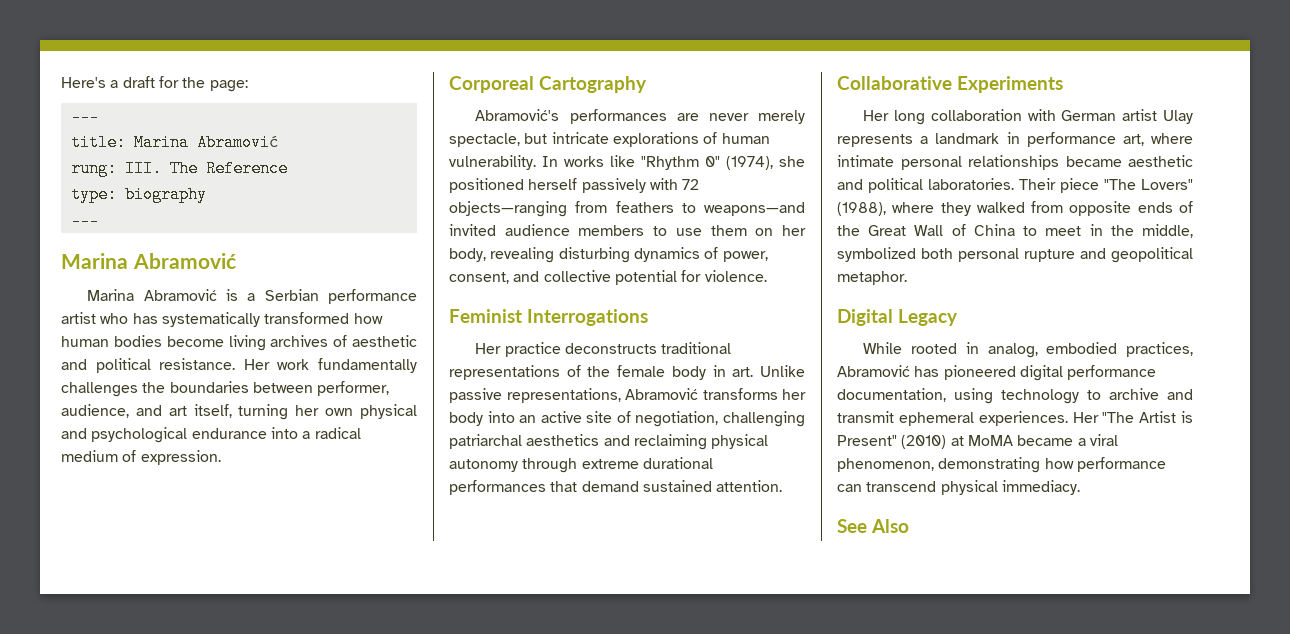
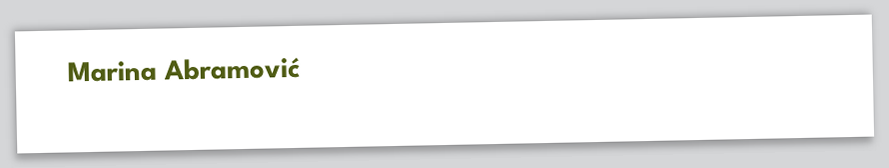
[61,76,248,92] [70,108,99,125] [70,134,278,151] [70,160,288,177] [70,186,207,203] [70,212,99,229] [61,253,236,269] [87,289,418,304] [61,312,383,327] [61,335,417,351] [61,358,417,373] [61,381,390,397] [61,404,417,420] [61,427,361,443] [61,450,221,465] [449,76,648,93] [475,109,805,124] [449,132,770,147] [449,155,805,170] [449,178,700,193] [449,201,805,217] [449,224,806,236] [449,247,768,263] [449,270,767,285] [449,309,649,326] [475,342,732,357] [449,365,805,380] [449,388,806,403] [449,411,805,427] [449,434,769,450] [449,457,713,473] [449,480,783,495] [837,76,1064,93] [863,109,1193,125] [837,132,1193,147] [837,155,1193,170] [837,178,1193,193] [837,201,1193,216] [837,224,1193,238] [837,247,1193,263] [837,271,907,285] [837,309,959,326] [863,342,1193,358] [837,365,1157,381] [837,388,1193,404] [837,411,1193,426] [837,434,1118,449] [837,457,1166,473] [837,480,1080,495] [837,519,910,533] Here's a draft for the page: // --- // title: Marina Abramović // rung: III. The Reference // type: biography // --- // Marina Abramović // Marina Abramović is a Serbian performance artist who has systematically transformed how human bodies become living archives of aesthetic and political resistance. Her work fundamentally challenges the boundaries between performer, audience, and art itself, turning her own physical and psychological endurance into a radical medium of expression. // Corporeal Cartography // Abramović's performances are never merely spectacle, but intricate explorations of human vulnerability. In works like "Rhythm 0" (1974), she positioned herself passively with 72 objects—ranging from feathers to weapons—and invited audience members to use them on her body, revealing disturbing dynamics of power, consent, and collective potential for violence. // Feminist Interrogations // Her practice deconstructs traditional representations of the female body in art. Unlike passive representations, Abramović transforms her body into an active site of negotiation, challenging patriarchal aesthetics and reclaiming physical autonomy through extreme durational performances that demand sustained attention. // Collaborative Experiments // Her long collaboration with German artist Ulay represents a landmark in performance art, where intimate personal relationships became aesthetic and political laboratories. Their piece "The Lovers" (1988), where they walked from opposite ends of the Great Wall of China to meet in the middle, symbolized both personal rupture and geopolitical metaphor. // Digital Legacy // While rooted in analog, embodied practices, Abramović has pioneered digital performance documentation, using technology to archive and transmit ephemeral experiences. Her "The Artist is Present" (2010) at MoMA became a viral phenomenon, demonstrating how performance can transcend physical immediacy. // See Also -> [67,56,300,83] Marina Abramović

